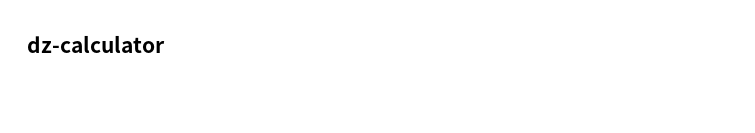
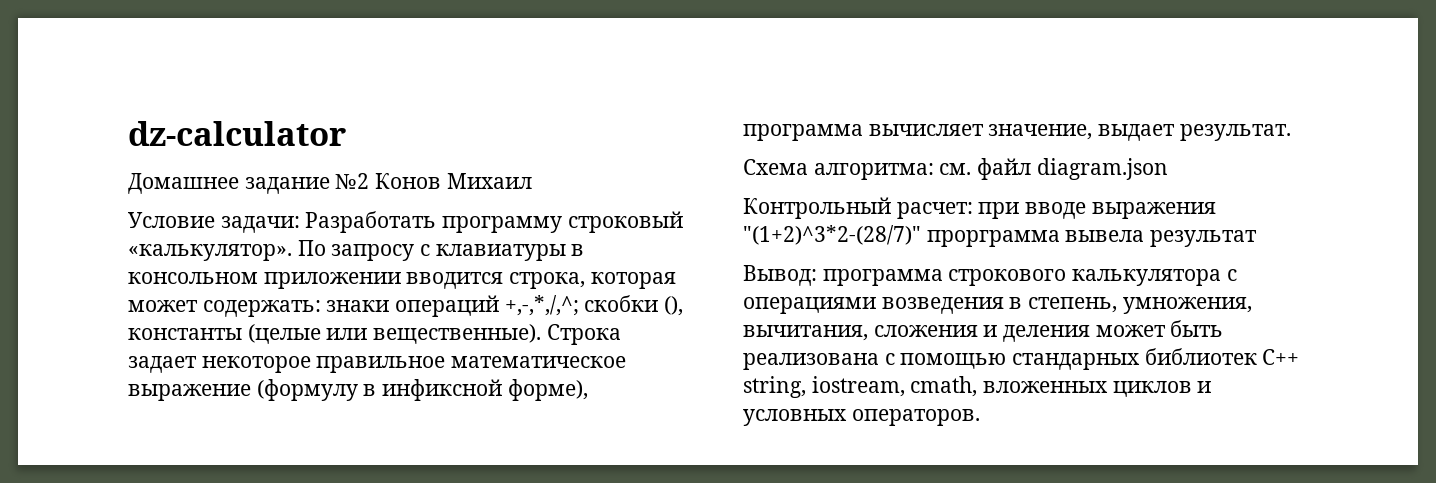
(165, 44) none -> [128,173,532,194] [128,211,683,233] [128,240,585,261] [128,272,676,289] [128,295,684,317] [128,324,621,345] [128,356,627,373] [128,379,588,401] [743,124,1291,141] [743,158,1168,180] [743,197,1216,219] [743,225,1258,247] [743,265,1237,286] [743,297,1252,314] [743,320,1224,342] [743,348,1300,370] [743,376,1212,398] [743,409,980,426] // Домашнее задание №2 Конов Михаил // Условие задачи: Разработать программу строковый «калькулятор». По запросу с клавиатуры в консольном приложении вводится строка, которая может содержать: знаки операций +,-,*,/,^; скобки (), константы (целые или вещественные). Строка задает некоторое правильное математическое выражение (формулу в инфиксной форме), программа вычисляет значение, выдает результат. // Схема алгоритма: см. файл diagram.json // Контрольный расчет: при вводе выражения "(1+2)^3*2-(28/7)" прорграмма вывела результат // Вывод: программа строкового калькулятора с операциями возведения в степень, умножения, вычитания, сложения и деления может быть реализована с помощью стандарных библиотек C++ string, iostream, cmath, вложенных циклов и условных операторов.

